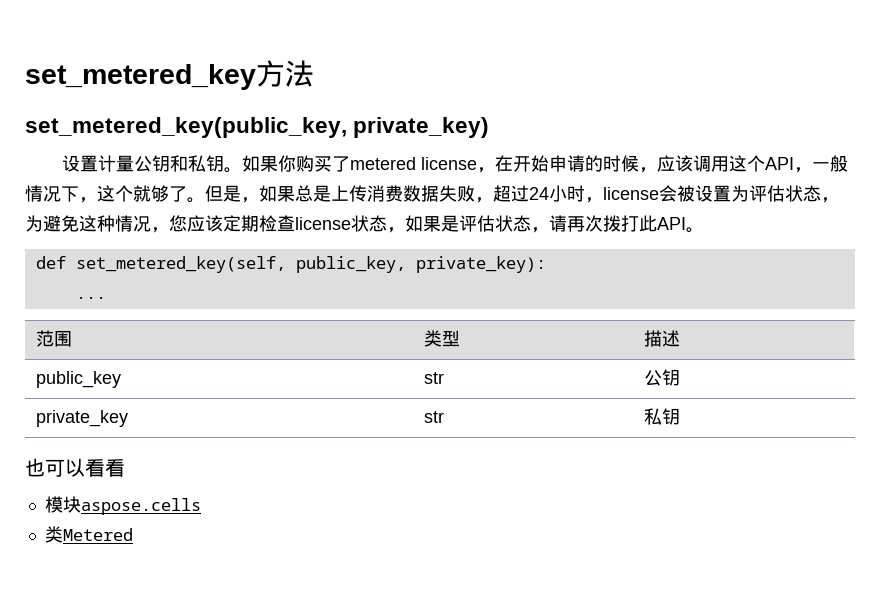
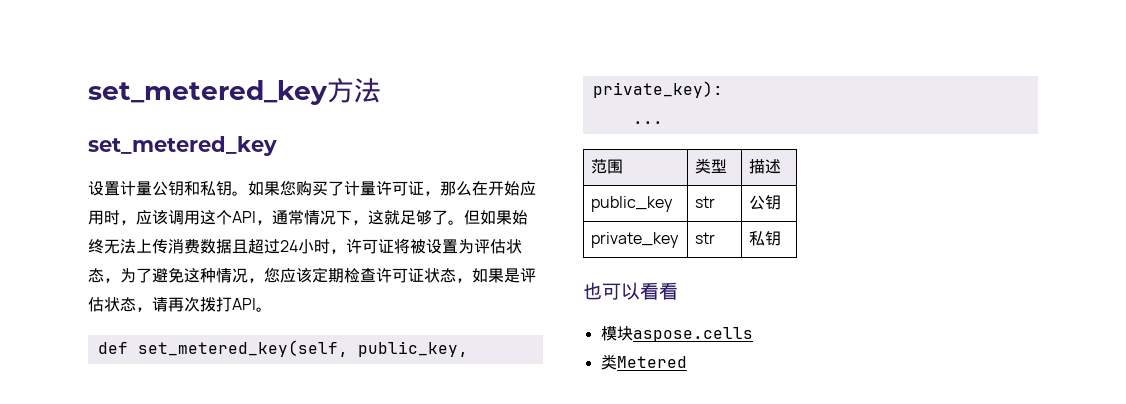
[25,117,490,138] set_metered_key(public_key, private_key) -> [88,136,277,156] set_metered_key
[277,155,639,173] 你购买了metered license，在开始申请的时候 -> [280,180,536,196] [88,210,120,225] 您购买了计量许可证，那么在开始应用时
[811,155,848,172] 一般 -> [272,210,304,225] 通常
[115,185,151,202] 个就 -> [384,210,416,225] 就足
[223,185,331,203] 是，如果总是 -> [480,210,528,225] [88,239,136,254] 如果始终无法
[439,185,493,203] 失败， -> [232,239,248,253] 且
[603,185,677,202] license会 -> [346,238,410,254] 许可证将
(43, 223) none -> [136,268,152,283] 了
[295,217,351,230] license -> [376,268,424,283] 许可证
[639,215,657,232] 此 -> (232, 304) none

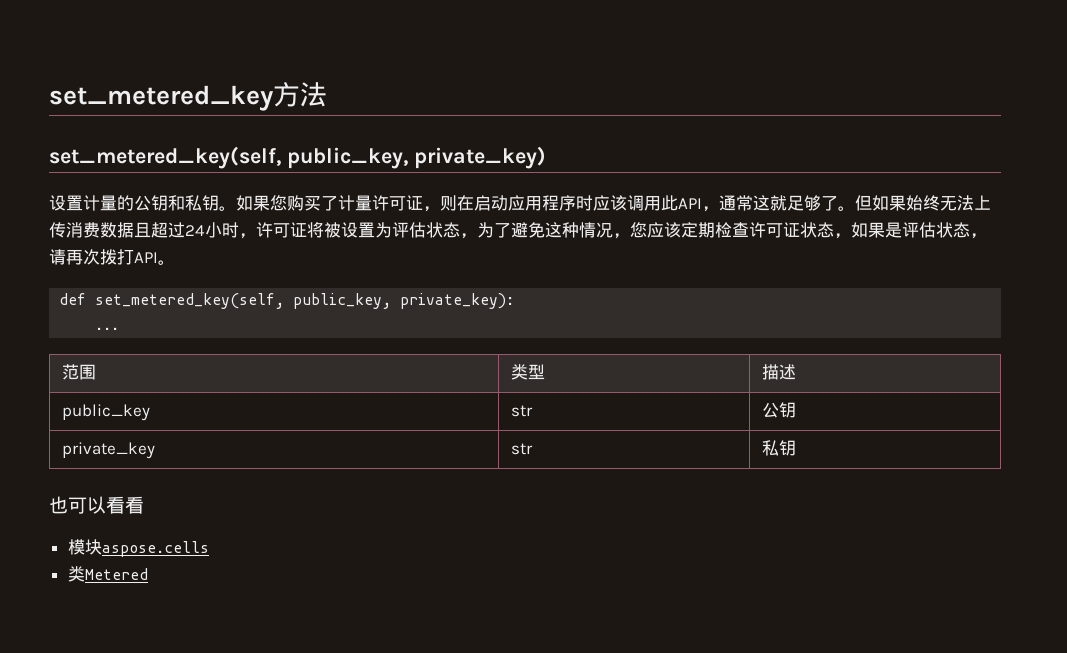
[88,136,277,156] set_metered_key -> [49,146,546,169] set_metered_key(self, public_key, private_key)
(152, 188) none -> [117,195,134,211] 的
[440,181,536,196] [88,210,136,225] 那么在开始应用时， -> [440,195,593,211] 则在启动应用程序时
[200,210,232,225] 这个 -> [661,195,678,211] 此
[304,210,368,225] 情况下， -> (753, 203) none

